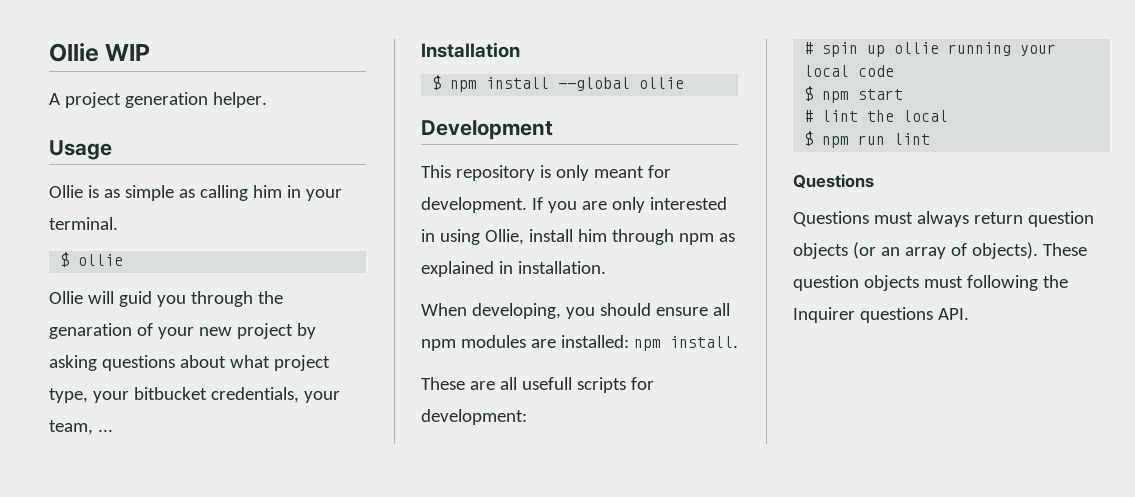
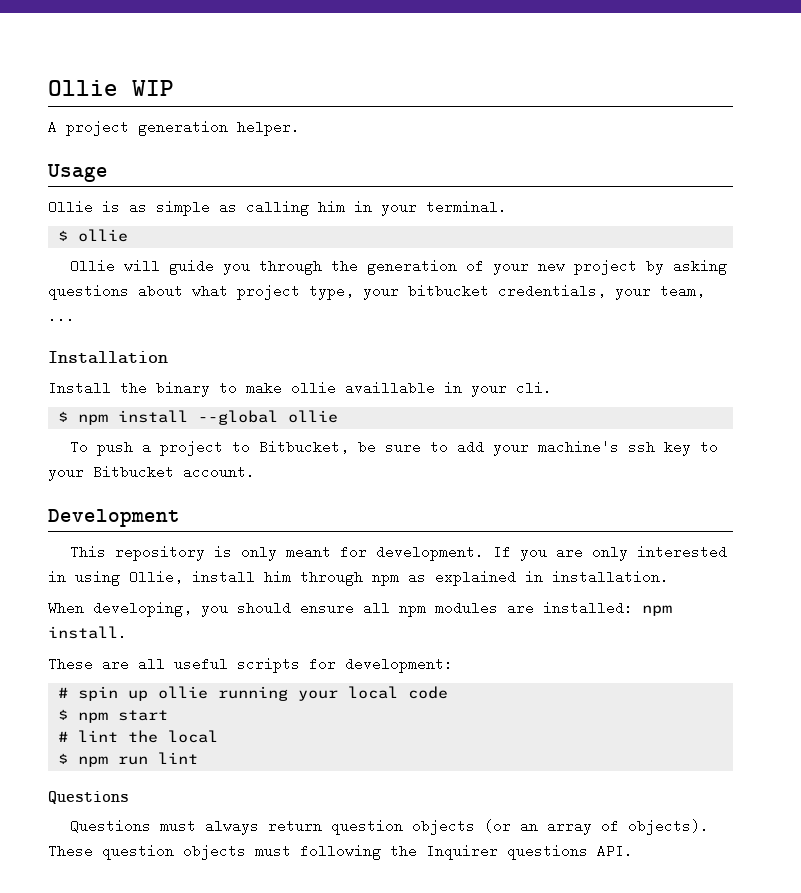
[118,291,152,307] guid -> [168,259,214,275] guide
[49,323,132,339] genaration -> [366,259,457,275] generation
(520, 50) none -> [48,381,552,397] // Install the binary to make ollie availlable in your cli.
(685, 83) none -> [69,440,718,456] [48,465,255,481] // To push a project to Bitbucket, be sure to add your machine's ssh key to your Bitbucket account.
[521,377,572,390] usefull -> [174,657,228,671] useful

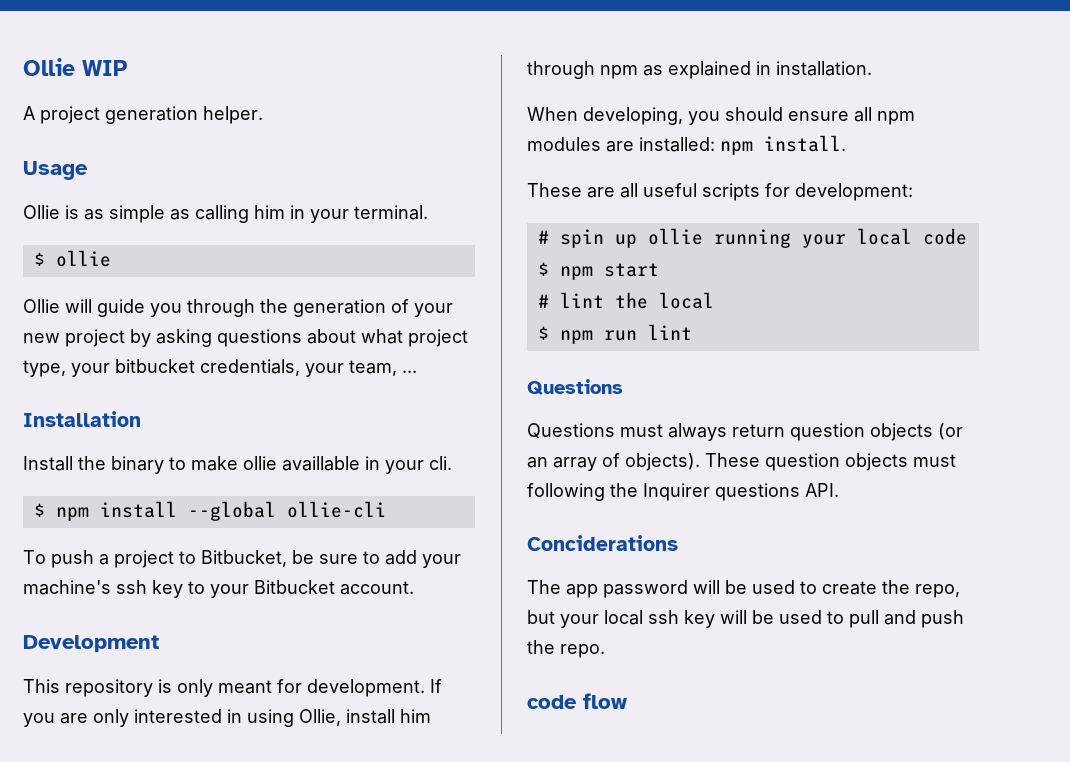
[287,410,338,423] ollie -> [286,501,386,518] ollie-cli
(633, 851) none -> [527,535,678,551] [527,580,960,598] [527,610,964,628] [527,640,605,658] [527,693,627,709] // Conciderations // The app password will be used to create the repo, but your local ssh key will be used to pull and push the repo. // code flow

